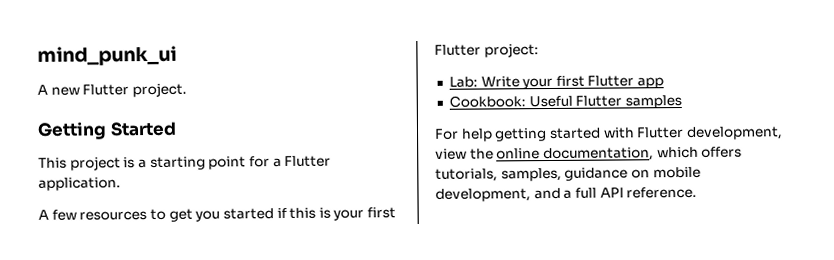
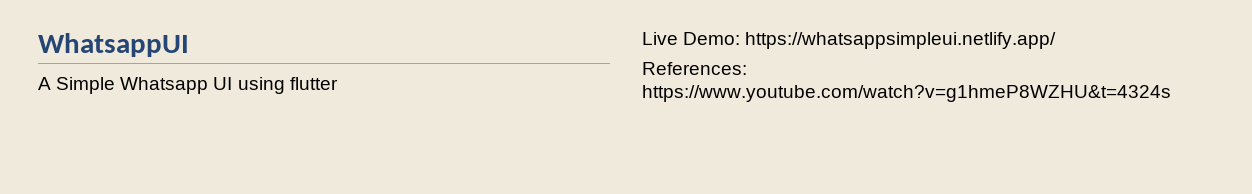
[37,45,177,66] [37,82,187,98] [37,121,177,140] [38,155,332,171] [38,177,121,191] [38,207,397,222] [434,43,539,58] [448,75,665,90] [448,95,682,109] [434,126,783,142] [435,146,743,162] [435,166,701,182] [435,186,698,202] mind_punk_ui // A new Flutter project. // Getting Started // This project is a starting point for a Flutter application. // A few resources to get you started if this is your first Flutter project: // Lab: Write your first Flutter app // Cookbook: Useful Flutter samples // For help getting started with Flutter development, view the online documentation, which offers tutorials, samples, guidance on mobile development, and a full API reference. -> [38,33,189,57] [38,77,338,94] [642,32,1057,49] [642,62,747,75] [642,85,1171,102] WhatsappUI // A Simple Whatsapp UI using flutter // Live Demo: https://whatsappsimpleui.netlify.app/ // References: https://www.youtube.com/watch?v=g1hmeP8WZHU&t=4324s

